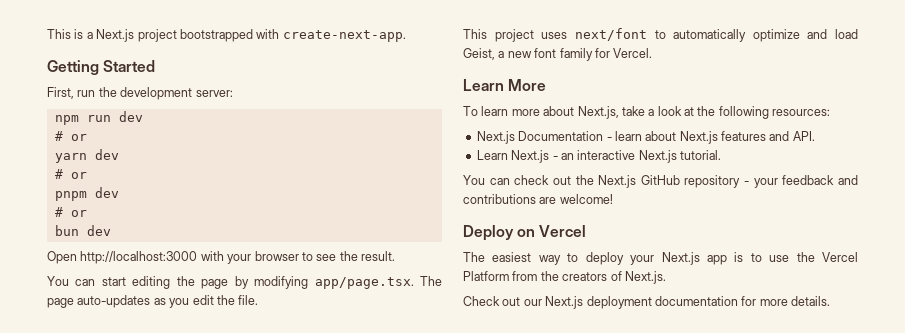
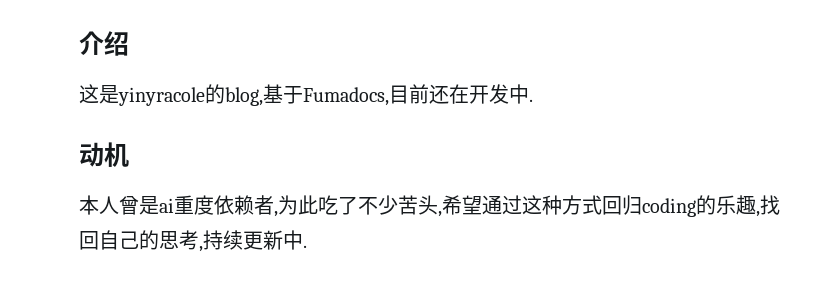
[47,29,406,42] [47,60,156,75] [47,87,233,100] [54,111,143,125] [54,131,87,141] [54,149,119,163] [54,169,87,179] [54,187,119,201] [54,207,87,217] [54,225,111,236] [47,251,395,264] [47,276,443,289] [47,295,259,308] [463,28,858,42] [463,48,653,61] [463,79,547,91] [463,106,831,119] [476,131,815,144] [476,150,721,163] [463,175,858,188] [463,194,613,204] [463,225,587,241] [463,252,858,265] [463,271,666,284] [463,296,830,309] This is a Next.js project bootstrapped with create-next-app. // Getting Started // First, run the development server: // npm run dev // # or // yarn dev // # or // pnpm dev // # or // bun dev // Open http://localhost:3000 with your browser to see the result. // You can start editing the page by modifying app/page.tsx. The page auto-updates as you edit the file. // This project uses next/font to automatically optimize and load Geist, a new font family for Vercel. // Learn More // To learn more about Next.js, take a look at the following resources: // Next.js Documentation - learn about Next.js features and API. // Learn Next.js - an interactive Next.js tutorial. // You can check out the Next.js GitHub repository - your feedback and contributions are welcome! // Deploy on Vercel // The easiest way to deploy your Next.js app is to use the Vercel Platform from the creators of Next.js. // Check out our Next.js deployment documentation for more details. -> [79,31,129,56] [79,84,533,106] [79,142,129,167] [79,195,780,217] [79,230,307,252] 介绍 // 这是yinyracole的blog,基于Fumadocs,目前还在开发中. // 动机 // 本人曾是ai重度依赖者,为此吃了不少苦头,希望通过这种方式回归coding的乐趣,找回自己的思考,持续更新中.

